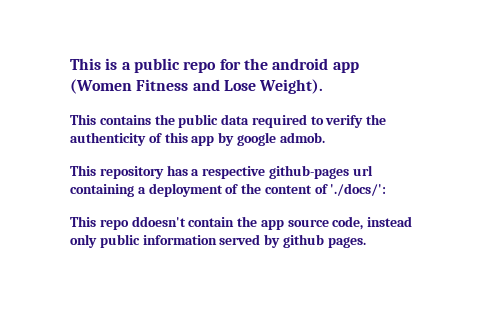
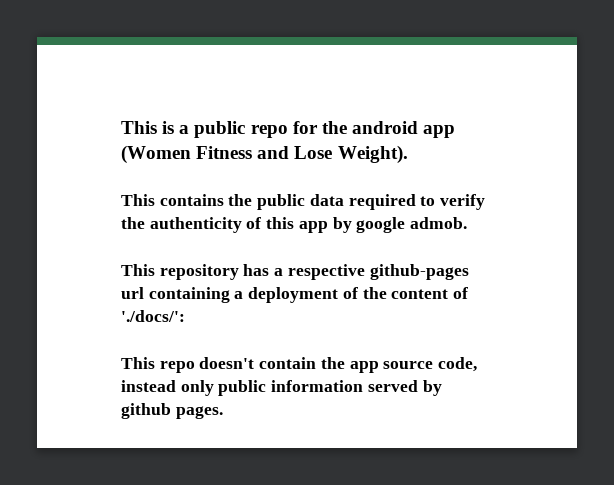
[131,216,186,227] ddoesn't -> [199,357,255,369] doesn't

